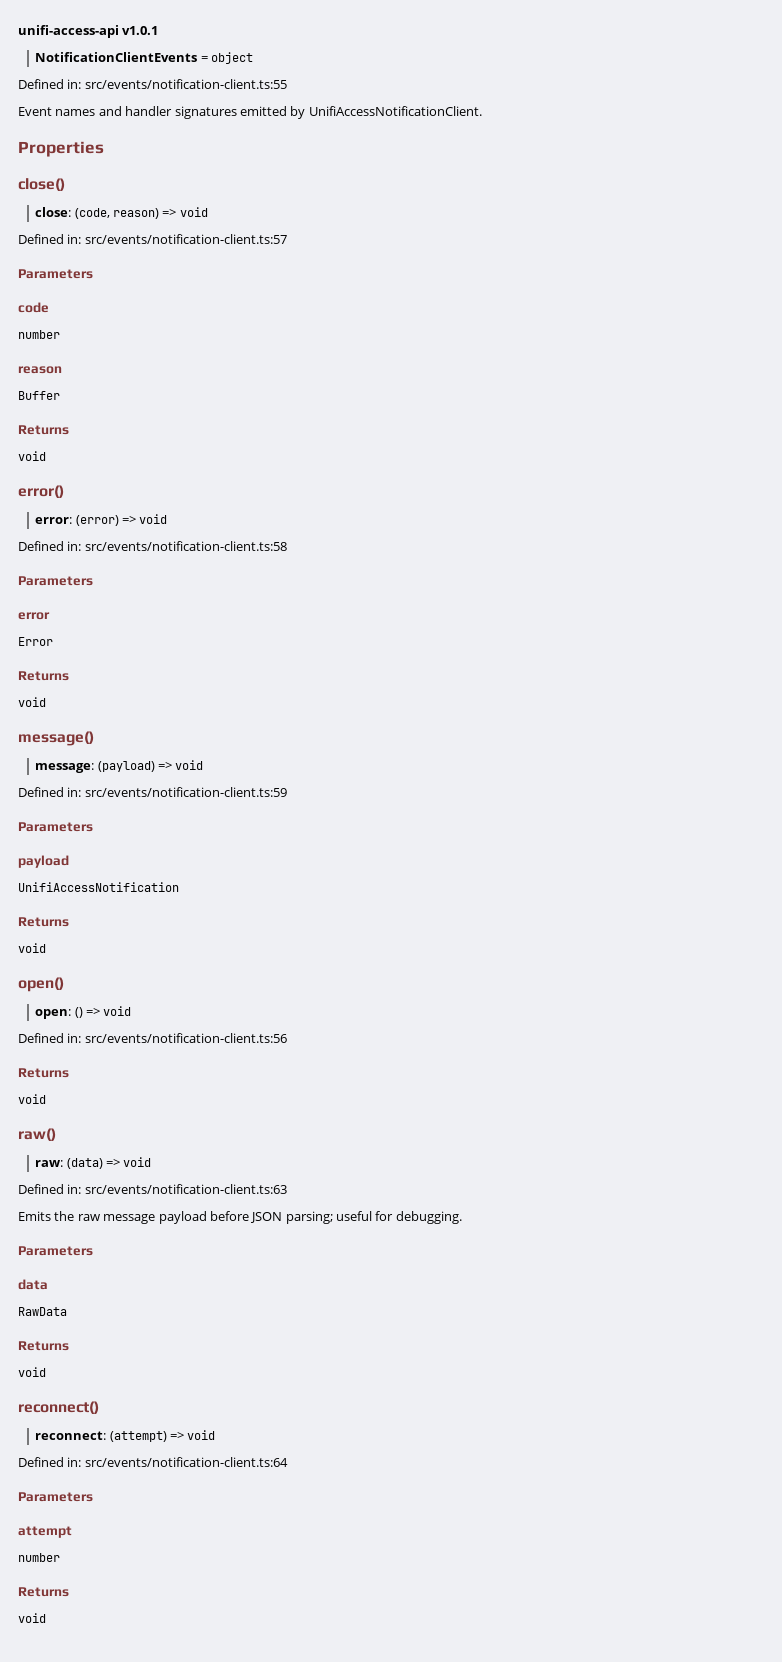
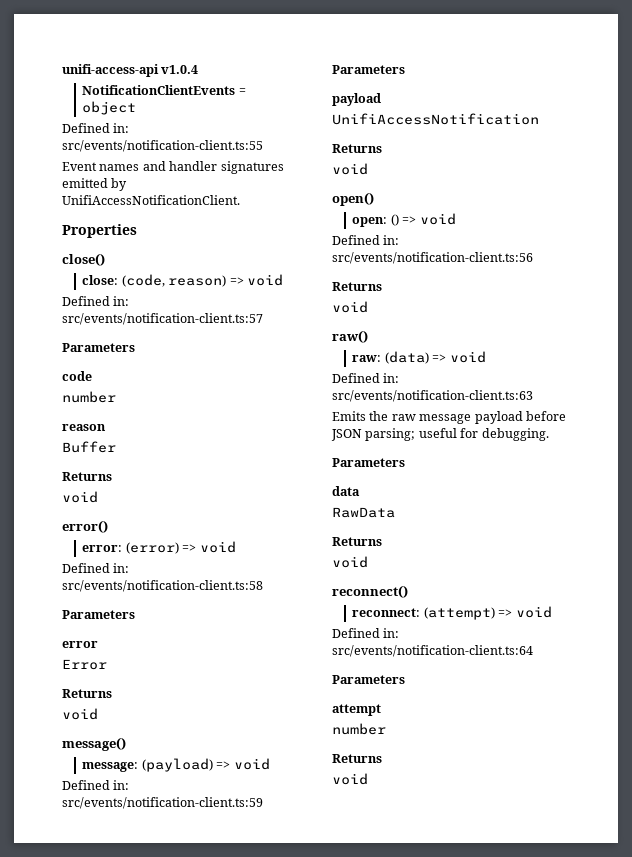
[122,26,159,35] v1.0.1 -> [161,65,199,74] v1.0.4

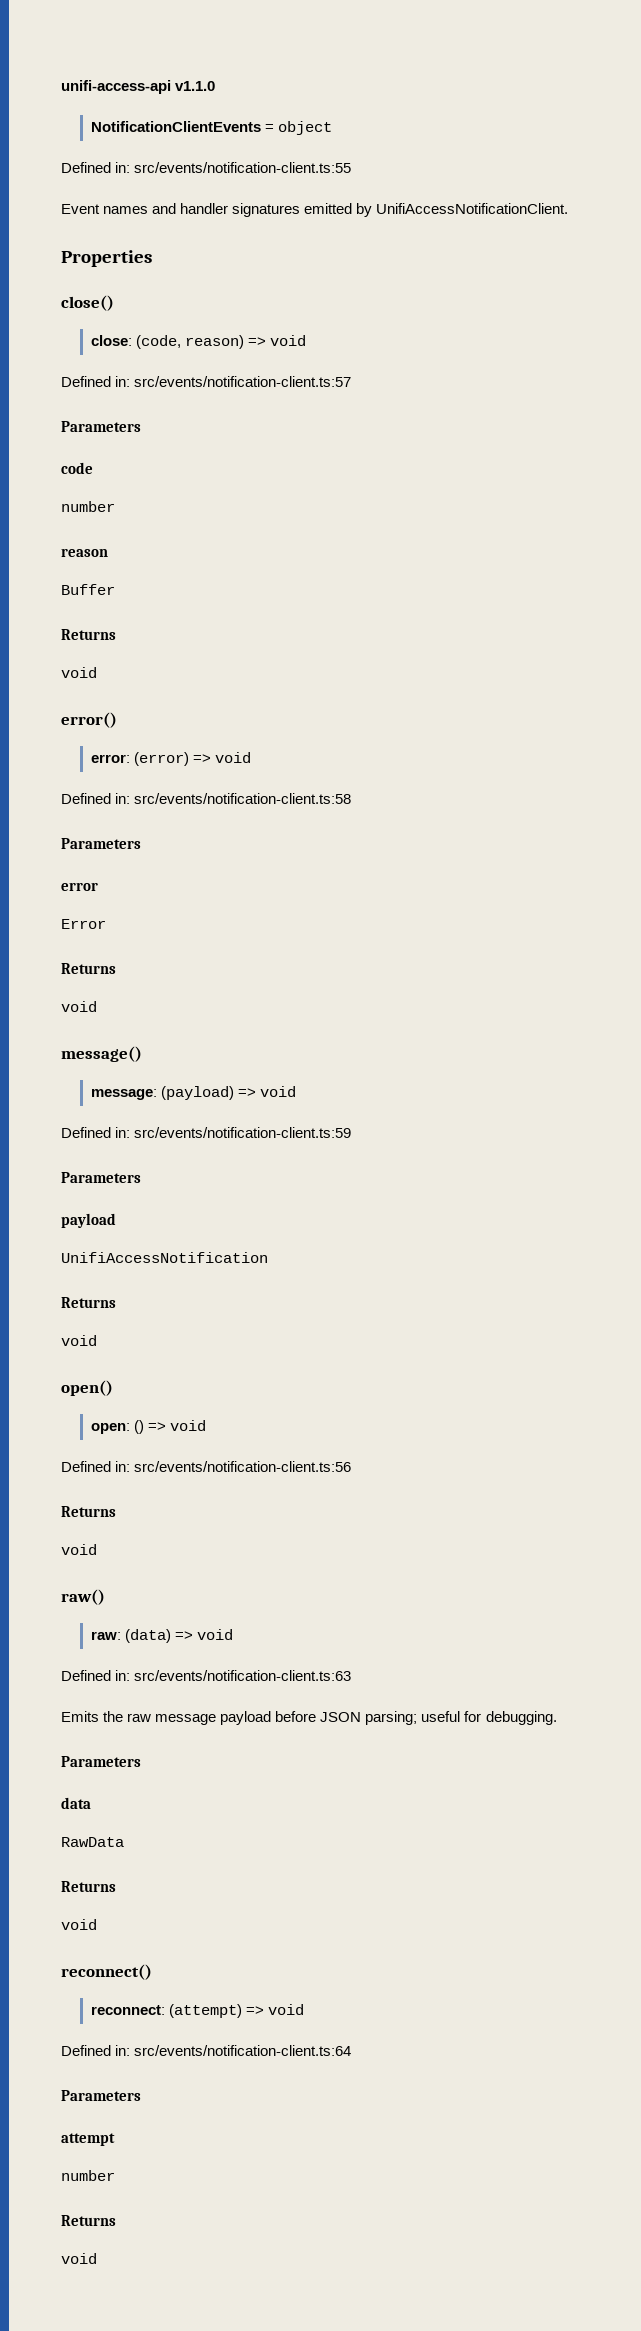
[161,65,199,74] v1.0.4 -> [175,81,216,91] v1.1.0

